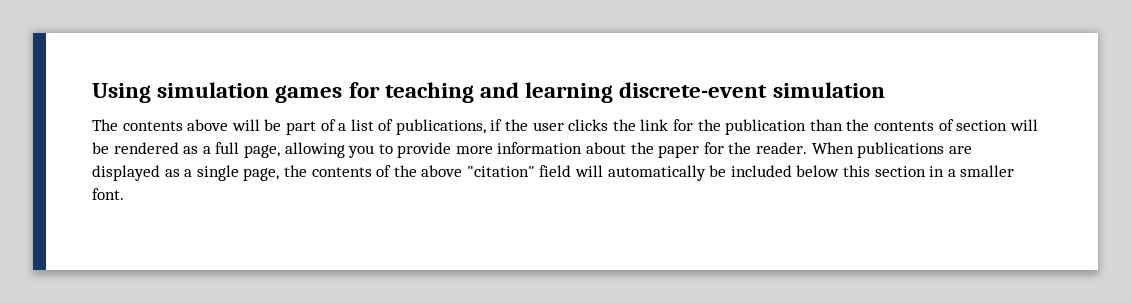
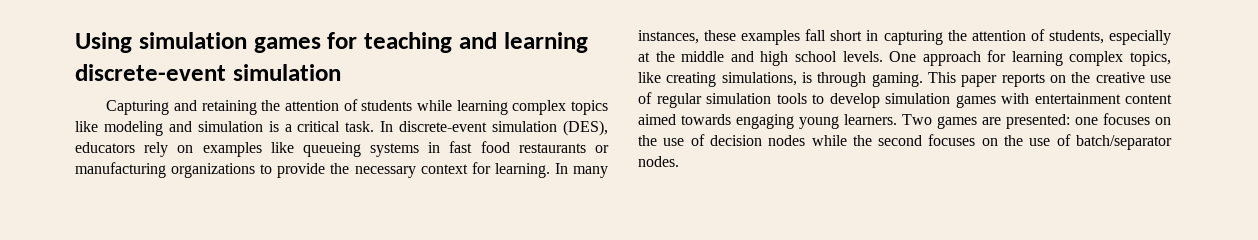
[92,119,1038,135] [92,142,972,158] [92,165,1015,181] [92,188,124,200] The contents above will be part of a list of publications, if the user clicks the link for the publication than the contents of section will be rendered as a full page, allowing you to provide more information about the paper for the reader. When publications are displayed as a single page, the contents of the above "citation" field will automatically be included below this section in a smaller font. -> [106,99,608,115] [75,120,609,136] [75,141,609,157] [75,162,609,178] [638,29,1171,45] [638,50,1171,66] [638,72,1171,87] [638,92,1172,108] [638,113,1171,129] [638,134,1172,150] [638,156,679,167] Capturing and retaining the attention of students while learning complex topics like modeling and simulation is a critical task. In discrete-event simulation (DES), educators rely on examples like queueing systems in fast food restaurants or manufacturing organizations to provide the necessary context for learning. In many instances, these examples fall short in capturing the attention of students, especially at the middle and high school levels. One approach for learning complex topics, like creating simulations, is through gaming. This paper reports on the creative use of regular simulation tools to develop simulation games with entertainment content aimed towards engaging young learners. Two games are presented: one focuses on the use of decision nodes while the second focuses on the use of batch/separator nodes.

